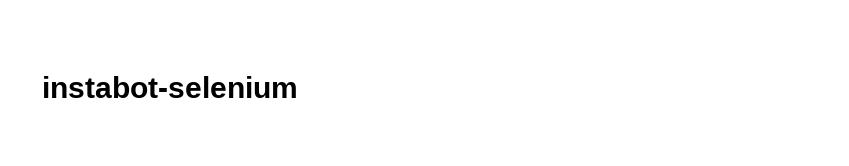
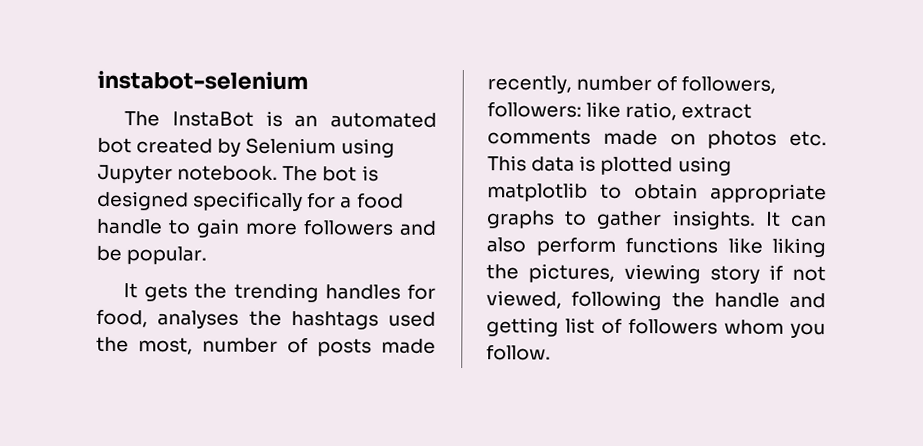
(298, 87) none -> [124,110,437,128] [97,137,395,158] [97,164,379,184] [97,190,404,212] [96,218,437,238] [96,245,208,265] [123,282,437,303] [96,309,436,330] [96,336,436,357] [487,75,777,94] [487,101,753,121] [487,129,827,149] [487,155,732,176] [487,182,827,204] [486,210,827,230] [486,236,826,258] [486,263,826,284] [486,290,826,311] [486,317,826,339] [486,345,551,361] // The InstaBot is an automated bot created by Selenium using Jupyter notebook. The bot is designed specifically for a food handle to gain more followers and be popular. // It gets the trending handles for food, analyses the hashtags used the most, number of posts made recently, number of followers, followers: like ratio, extract comments made on photos etc. This data is plotted using matplotlib to obtain appropriate graphs to gather insights. It can also perform functions like liking the pictures, viewing story if not viewed, following the handle and getting list of followers whom you follow.

